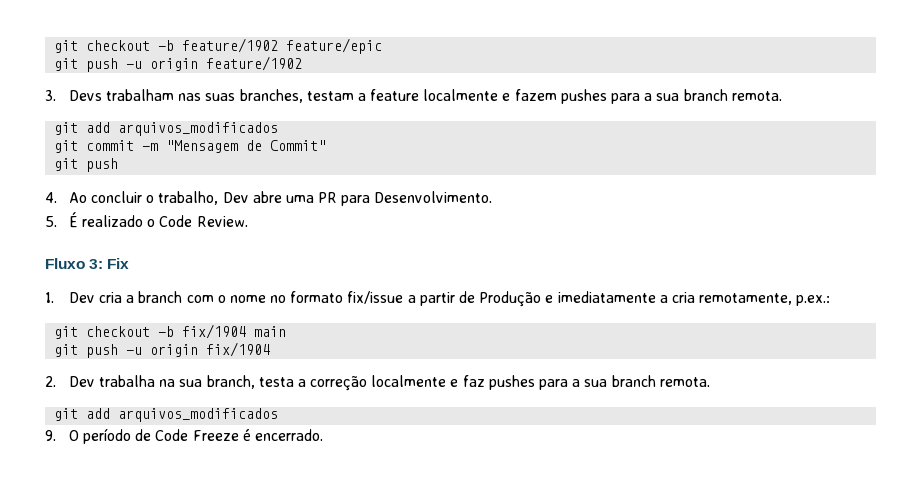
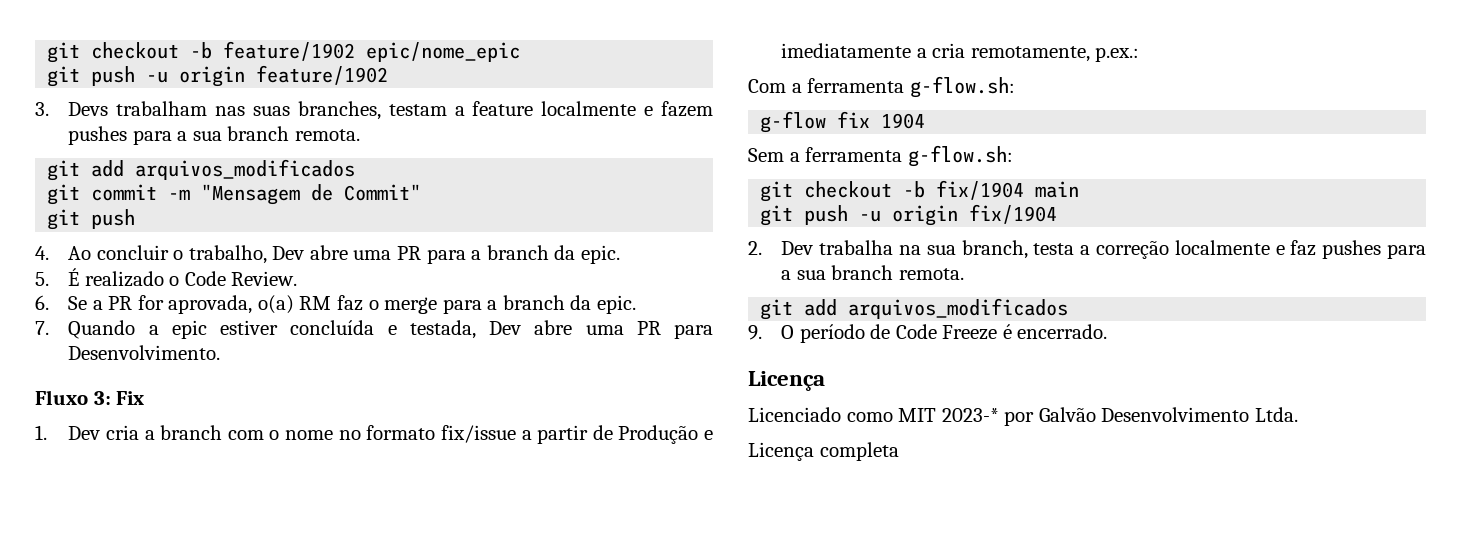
[286,38,383,54] feature/epic -> [366,42,521,62] epic/nome_epic
[374,191,493,203] Desenvolvimento. -> [471,245,620,264] a branch da epic.
(248, 221) none -> [35,295,636,314] [35,320,713,339] [68,345,221,360] // 6. Se a PR for aprovada, o(a) RM faz o merge para a branch da epic. // 7. Quando a epic estiver concluída e testada, Dev abre uma PR para Desenvolvimento.
(831, 300) none -> [748,76,1015,98] [760,111,926,133] [748,145,1013,167] // Com a ferramenta g-flow.sh: // g-flow fix 1904 // Sem a ferramenta g-flow.sh:
(323, 435) none -> [748,371,825,391] [748,407,1298,426] [748,442,899,461] // Licença // Licenciado como MIT 2023-* por Galvão Desenvolvimento Ltda. // Licença completa

